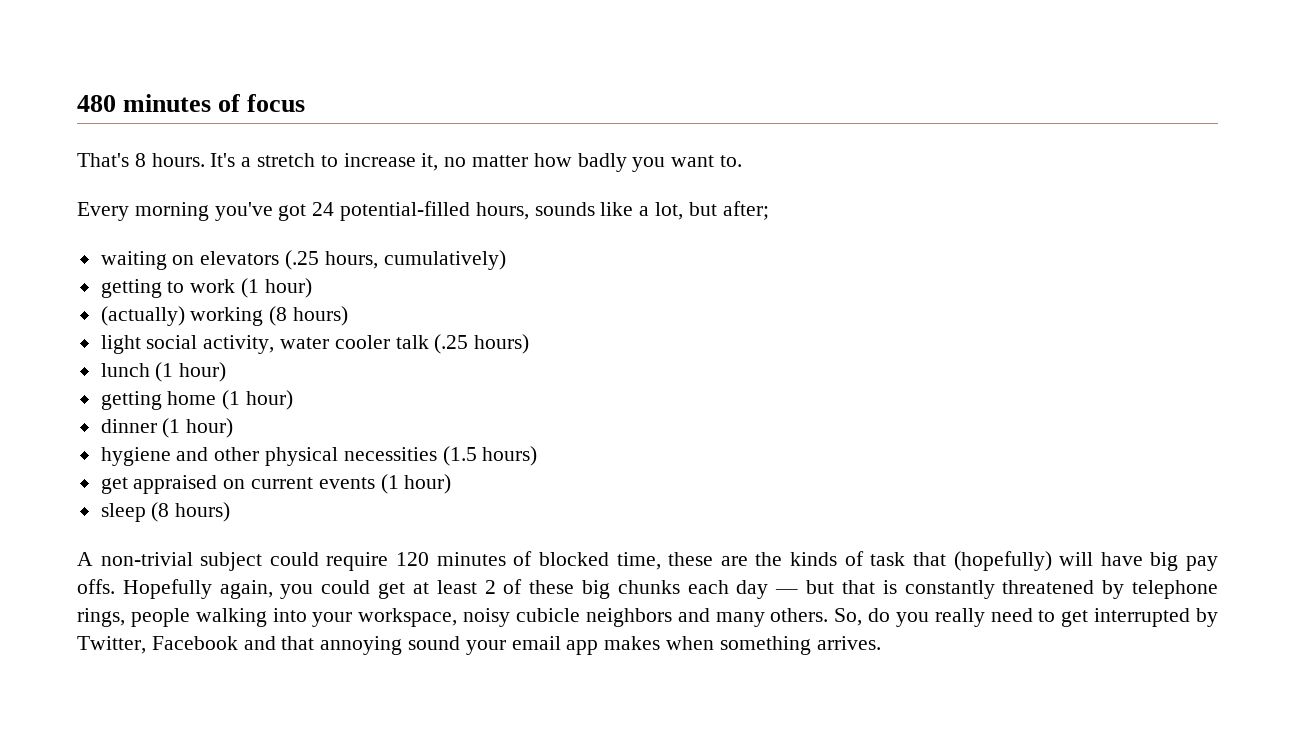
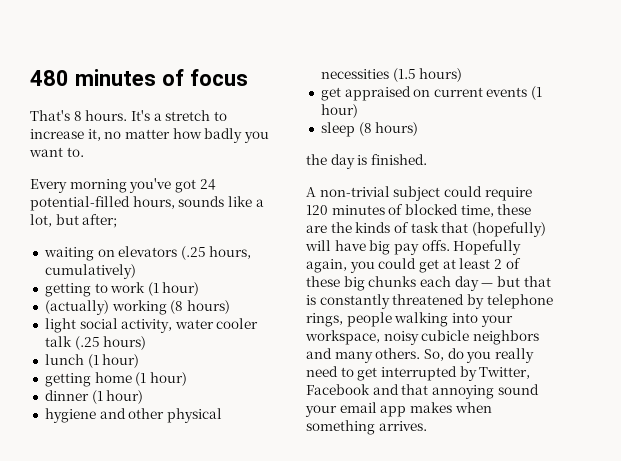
(231, 512) none -> [306,154,427,169] // the day is finished.

